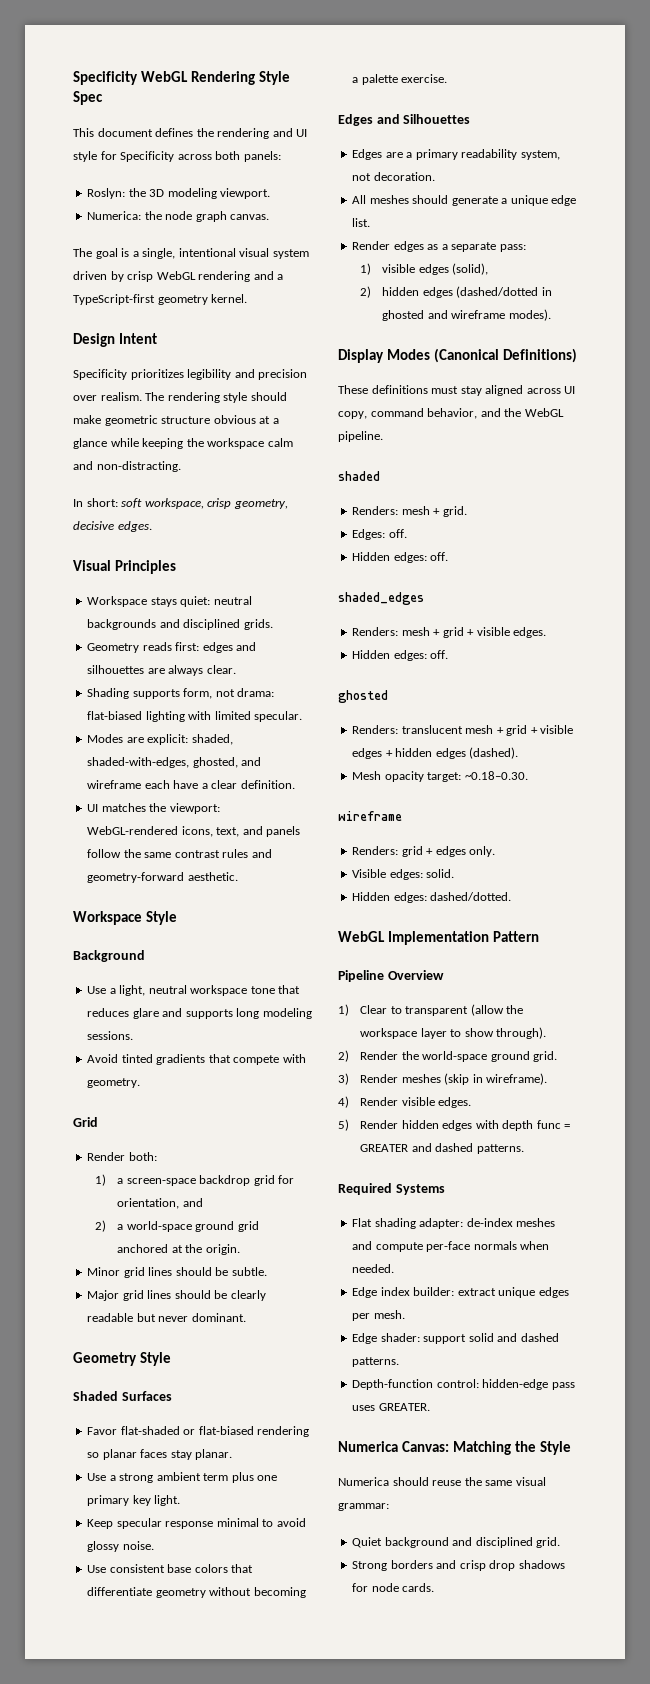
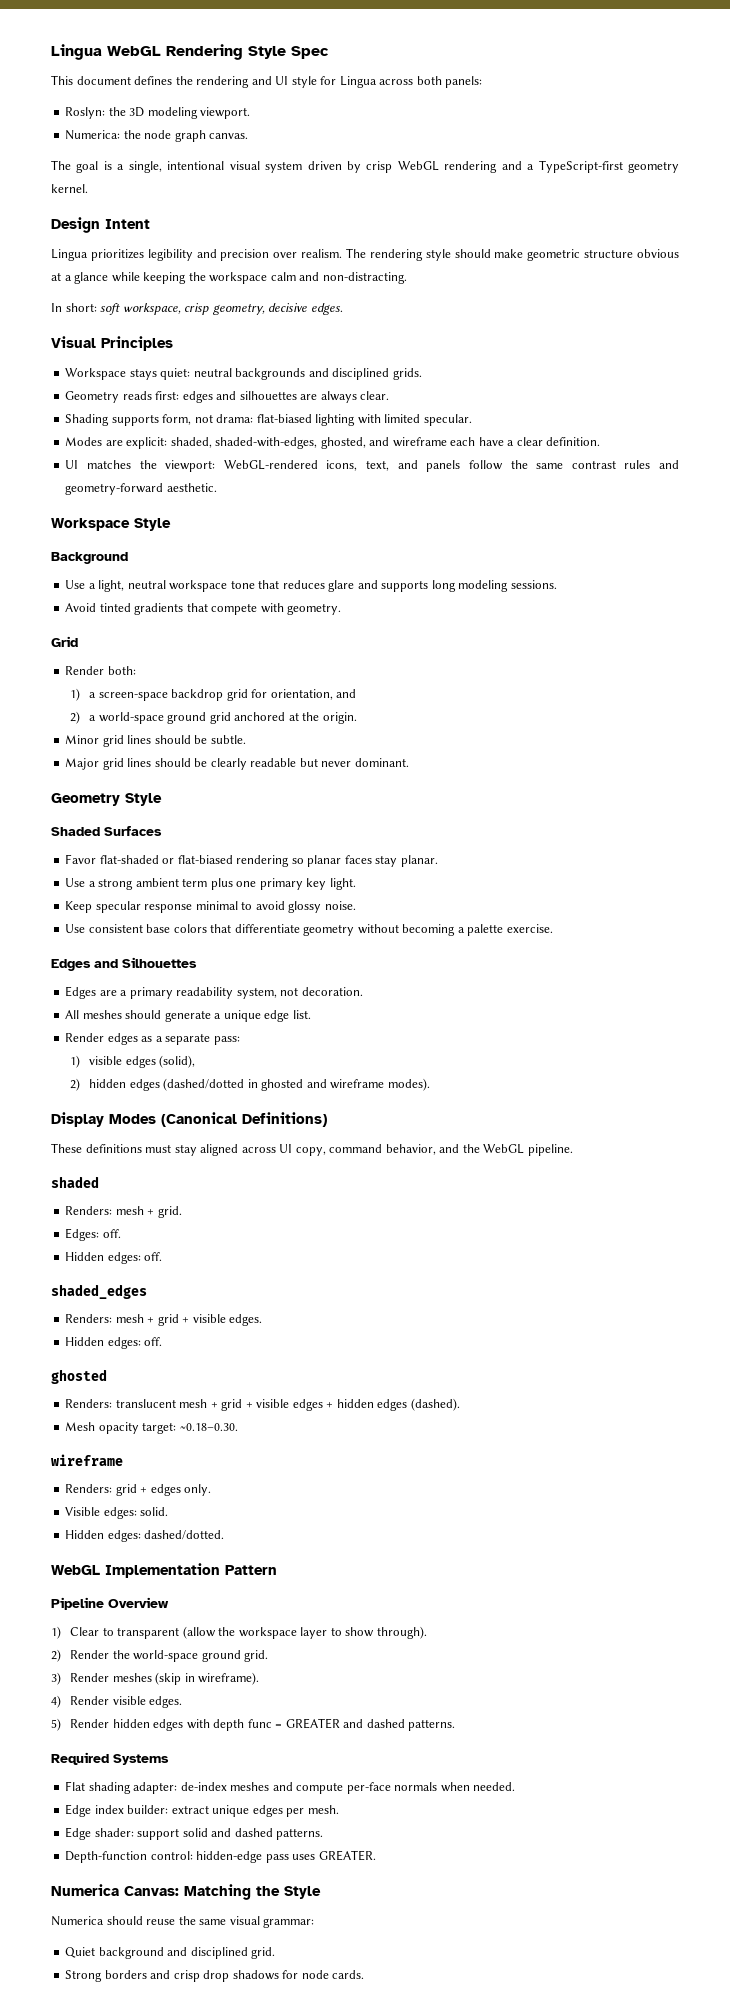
[73,71,138,85] Specificity -> [51,44,102,60] Lingua
[120,151,175,162] Specificity -> [339,76,377,88] Lingua
[73,369,127,380] Specificity -> [51,249,88,261] Lingua

